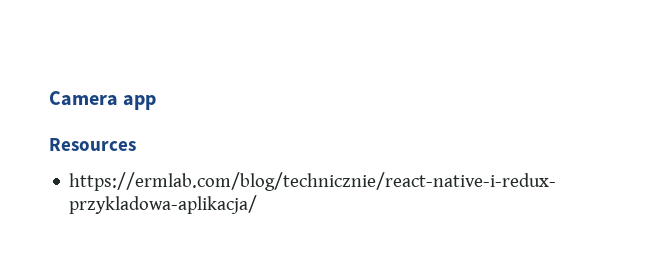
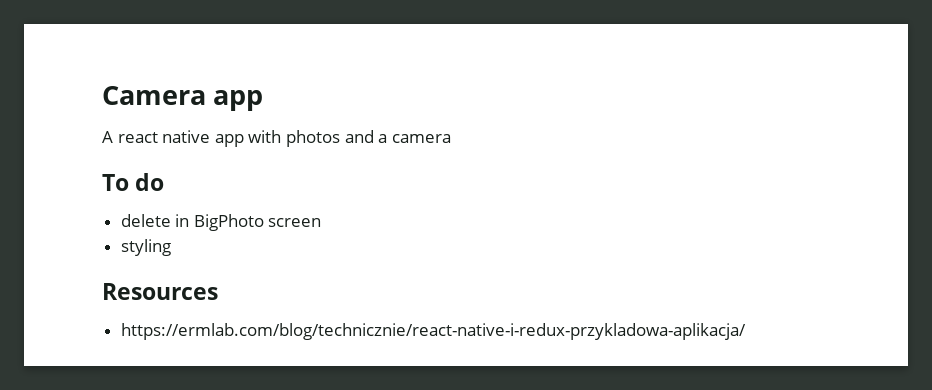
(157, 102) none -> [102,130,451,147] [102,173,165,191] [120,214,322,231] [120,239,171,256] // A react native app with photos and a camera // To do // delete in BigPhoto screen // styling

